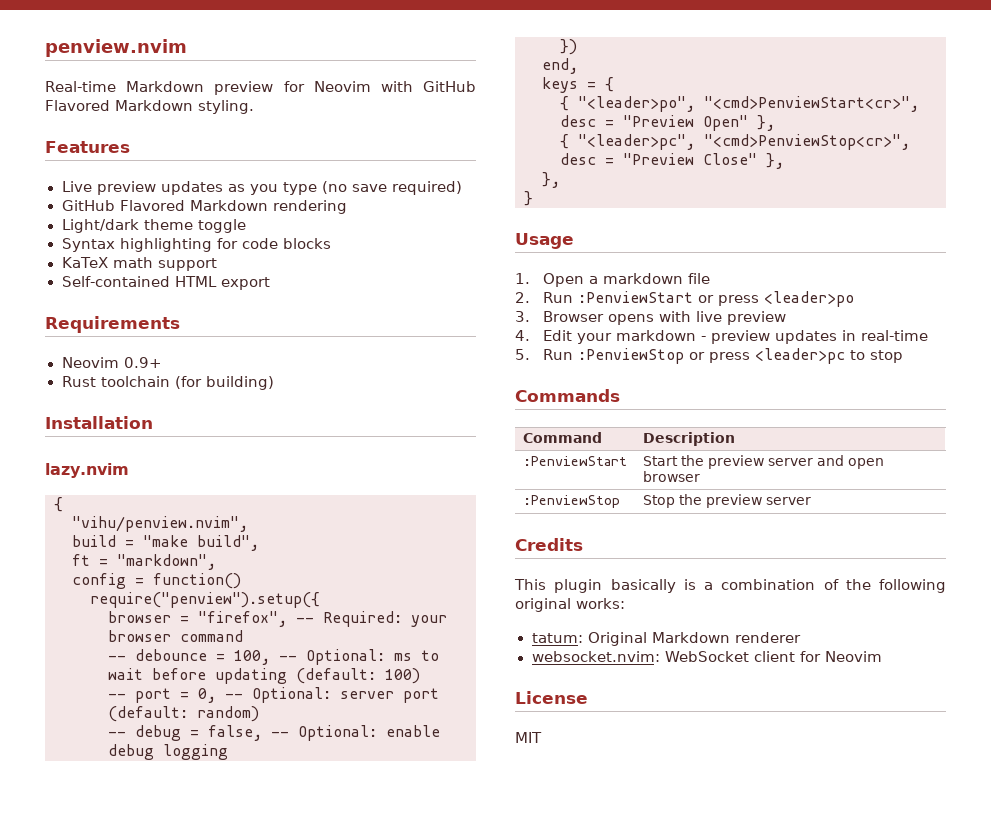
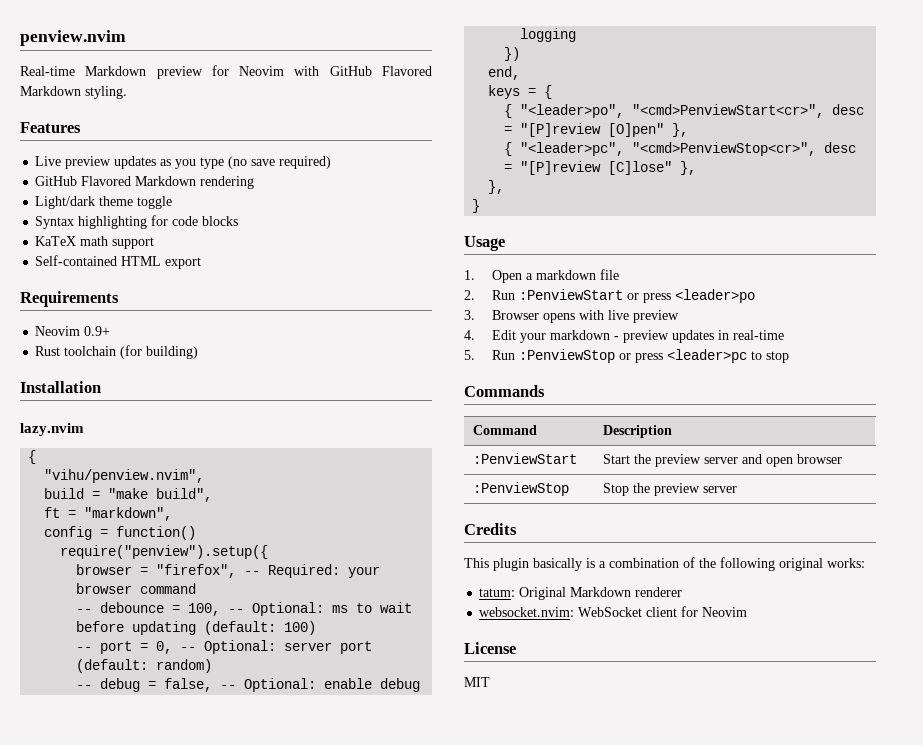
[623,115,748,131] "Preview Open" -> [520,123,665,137] "[P]review [O]pen"
[623,153,757,165] "Preview Close" -> [520,161,673,175] "[P]review [C]lose"

